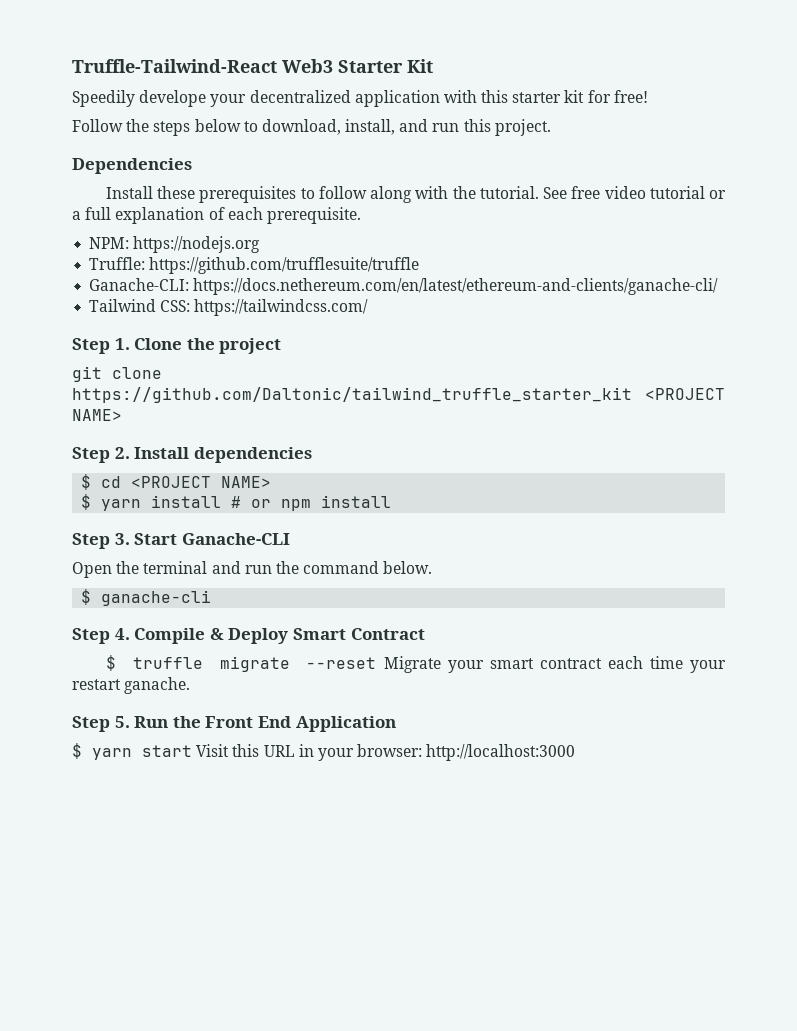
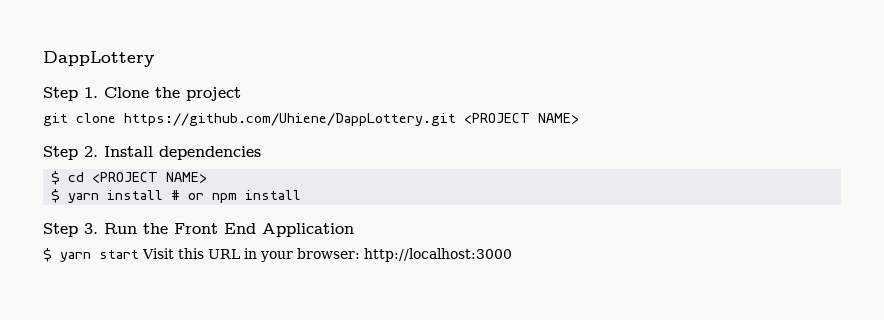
[72,59,433,73] [72,90,648,107] [72,119,551,136] [72,158,192,174] [105,186,726,203] [72,207,361,224] [89,236,261,253] [89,257,420,274] [89,278,719,295] [89,299,369,316] Truffle-Tailwind-React Web3 Starter Kit // Speedily develope your decentralized application with this starter kit for free! // Follow the steps below to download, install, and run this project. // Dependencies // Install these prerequisites to follow along with the tutorial. See free video tutorial or a full explanation of each prerequisite. // NPM: https://nodejs.org // Truffle: https://github.com/trufflesuite/truffle // Ganache-CLI: https://docs.nethereum.com/en/latest/ethereum-and-clients/ganache-cli/ // Tailwind CSS: https://tailwindcss.com/ -> [43,51,154,67] DappLottery
[72,387,632,403] https://github.com/Daltonic/tailwind_truffle_starter_kit -> [124,113,456,126] https://github.com/Uhiene/DappLottery.git
[134,533,290,545] [72,561,433,578] [81,589,212,606] [72,628,425,644] [105,655,726,673] [72,677,191,694] [72,716,130,732] Start Ganache-CLI // Open the terminal and run the command below. // $ ganache-cli // Step 4. Compile & Deploy Smart Contract // $ truffle migrate --reset Migrate your smart contract each time your restart ganache. // Step 5. -> (98, 228) none

